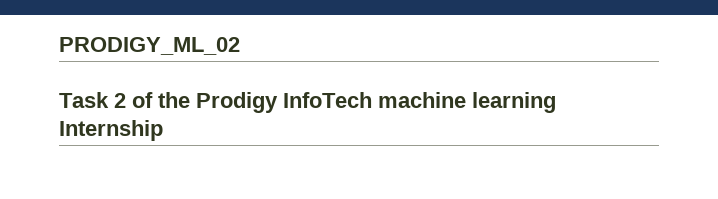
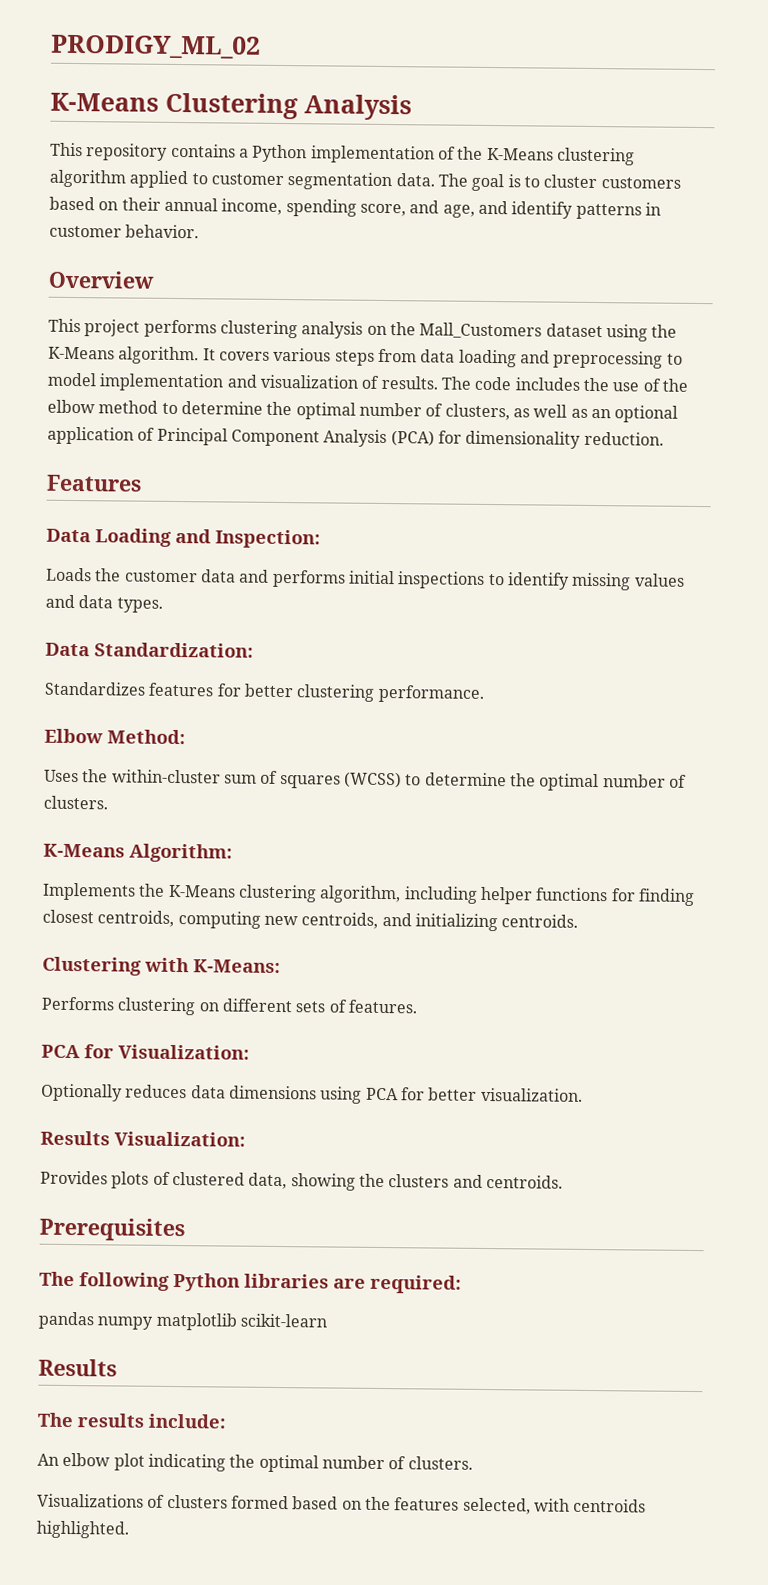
[59,92,556,113] [59,120,163,141] Task 2 of the Prodigy InfoTech machine learning Internship -> [50,92,412,121] [50,142,635,166] [49,169,681,192] [49,196,661,220] [49,224,200,239] [48,270,154,289] [48,318,678,342] [48,346,683,369] [47,372,688,392] [47,399,679,423] [47,426,664,449] [46,474,142,492] [46,528,321,549] [46,567,685,591] [45,594,163,613] [45,642,254,658] [44,681,485,703] [44,728,186,745] [44,769,687,792] [43,795,108,810] [43,843,233,863] [42,882,695,906] [42,909,579,932] [42,956,281,976] [41,996,418,1016] [41,1044,250,1060] [41,1083,583,1104] [40,1130,246,1147] [40,1170,563,1191] [39,1217,185,1242] [39,1271,462,1294] [38,1311,327,1331] [38,1358,117,1377] [37,1412,227,1429] [37,1452,473,1473] [37,1493,647,1515] [36,1520,129,1539] K-Means Clustering Analysis // This repository contains a Python implementation of the K-Means clustering algorithm applied to customer segmentation data. The goal is to cluster customers based on their annual income, spending score, and age, and identify patterns in customer behavior. // Overview // This project performs clustering analysis on the Mall_Customers dataset using the K-Means algorithm. It covers various steps from data loading and preprocessing to model implementation and visualization of results. The code includes the use of the elbow method to determine the optimal number of clusters, as well as an optional application of Principal Component Analysis (PCA) for dimensionality reduction. // Features // Data Loading and Inspection: // Loads the customer data and performs initial inspections to identify missing values and data types. // Data Standardization: // Standardizes features for better clustering performance. // Elbow Method: // Uses the within-cluster sum of squares (WCSS) to determine the optimal number of clusters. // K-Means Algorithm: // Implements the K-Means clustering algorithm, including helper functions for finding closest centroids, computing new centroids, and initializing centroids. // Clustering with K-Means: // Performs clustering on different sets of features. // PCA for Visualization: // Optionally reduces data dimensions using PCA for better visualization. // Results Visualization: // Provides plots of clustered data, showing the clusters and centroids. // Prerequisites // The following Python libraries are required: // pandas numpy matplotlib scikit-learn // Results // The results include: // An elbow plot indicating the optimal number of clusters. // Visualizations of clusters formed based on the features selected, with centroids highlighted.

